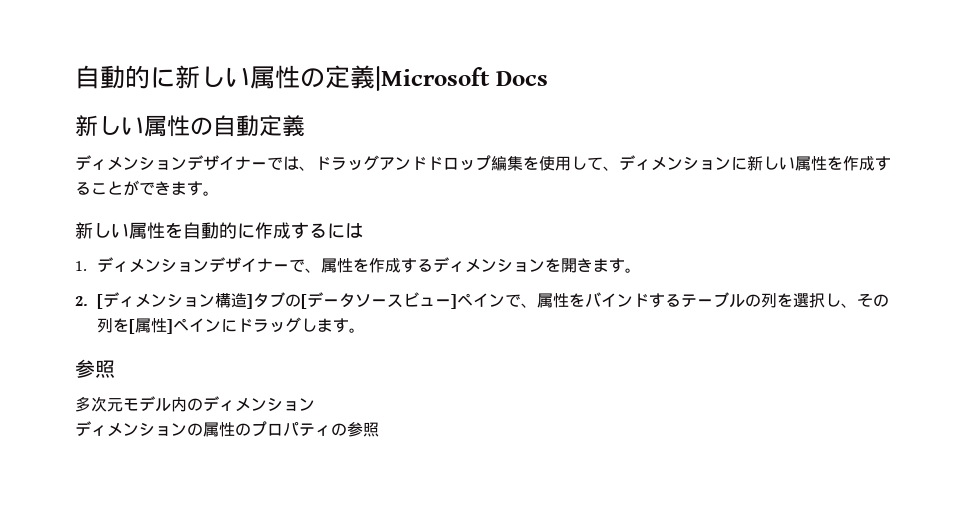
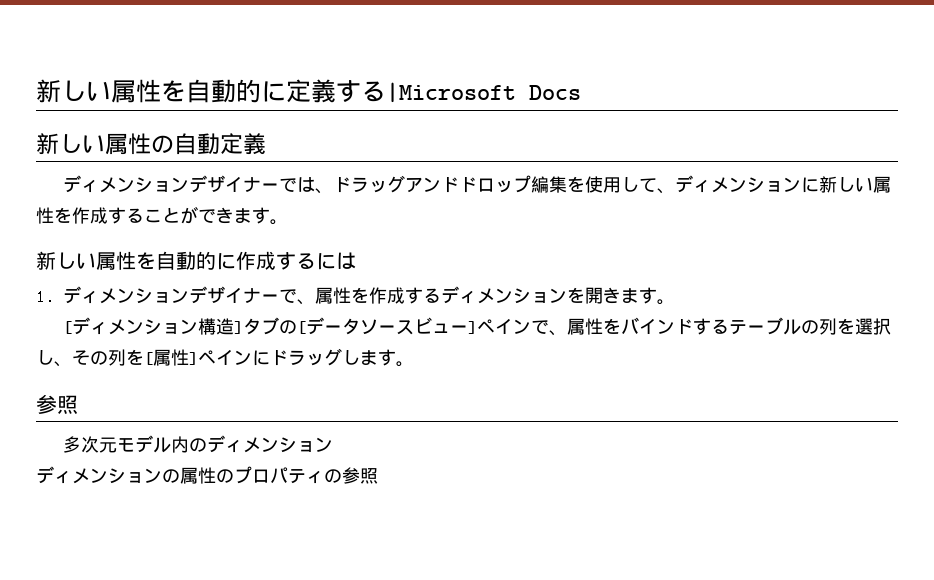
[75,65,375,89] 自動的に新しい属性の定義 -> [36,79,386,103] 新しい属性を自動的に定義する
[75,296,88,306] 2. -> (675, 302) none

